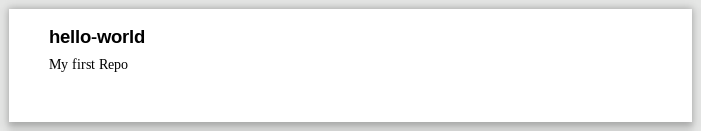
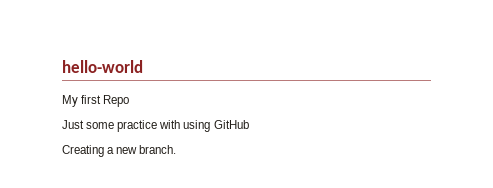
(128, 65) none -> [62,120,249,132] [62,145,177,157] // Just some practice with using GitHub // Creating a new branch.

